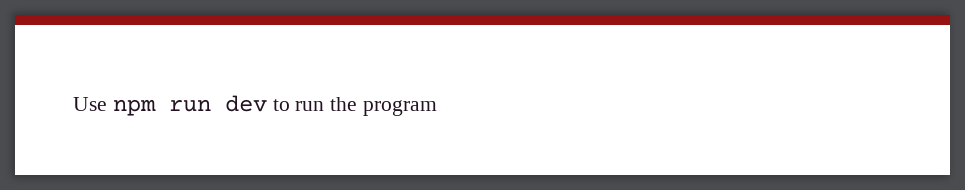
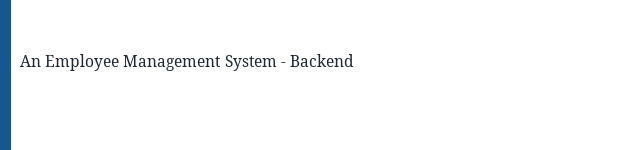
[73,95,438,116] Use npm run dev to run the program -> [20,54,354,71] An Employee Management System - Backend

